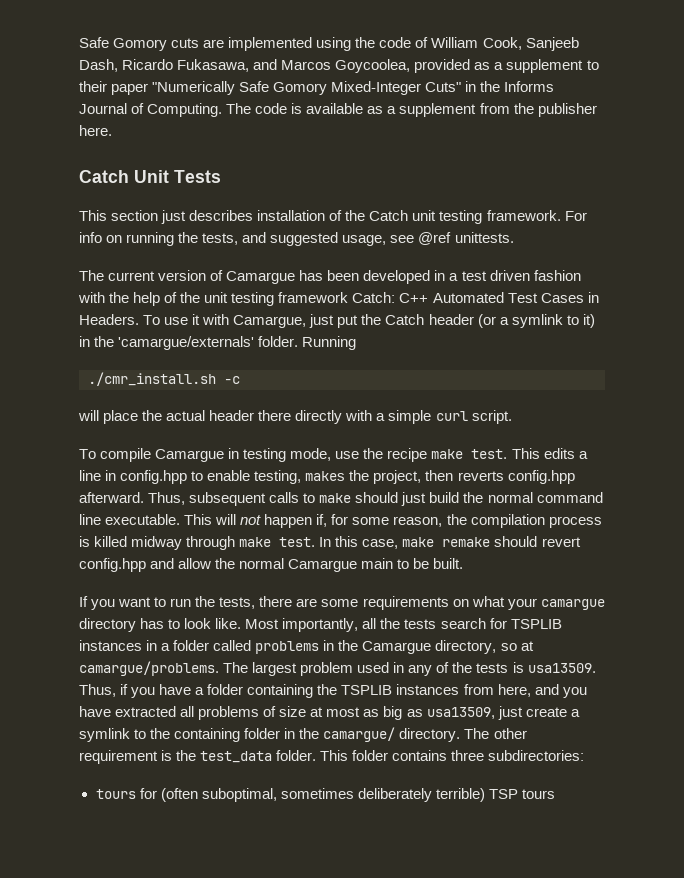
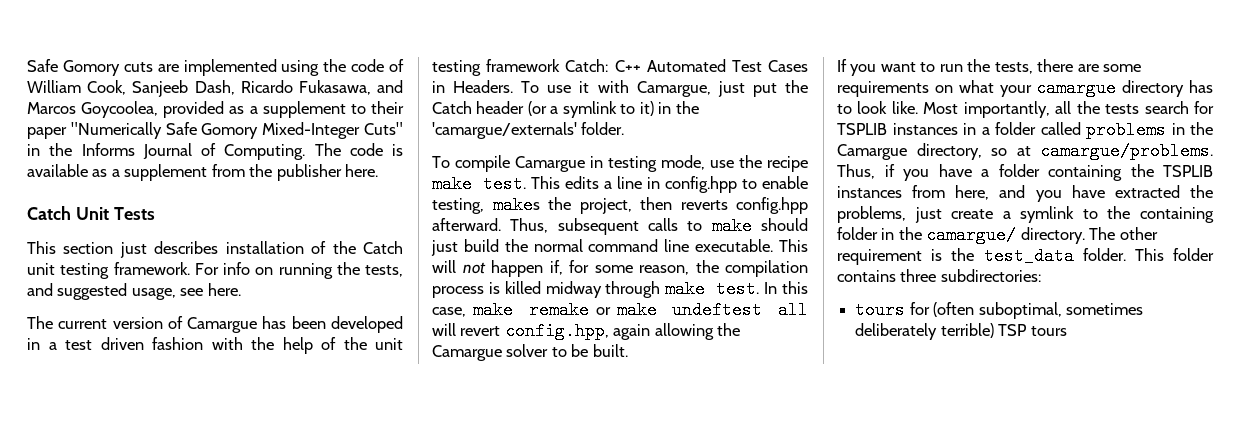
[418,232,514,245] @ref unittests. -> [207,283,241,296] here.
[302,336,357,350] [88,372,240,386] [78,410,512,424] Running // ./cmr_install.sh -c // will place the actual header there directly with a simple curl script. -> (625, 128) none
[494,536,581,547] [79,558,394,572] should revert config.hpp and allow the normal Camargue main -> [595,301,808,319] [432,322,741,340] [432,344,549,361] or make undeftest all will revert config.hpp, again allowing the Camargue solver
[223,662,596,676] The largest problem used in any of the tests is usa13509. -> (1213, 151) none
[180,706,495,720] all problems of size at most as big as usa13509, -> [1190,185,1213,198] [837,206,906,223] the problems,

